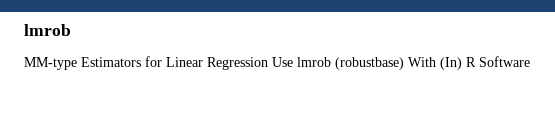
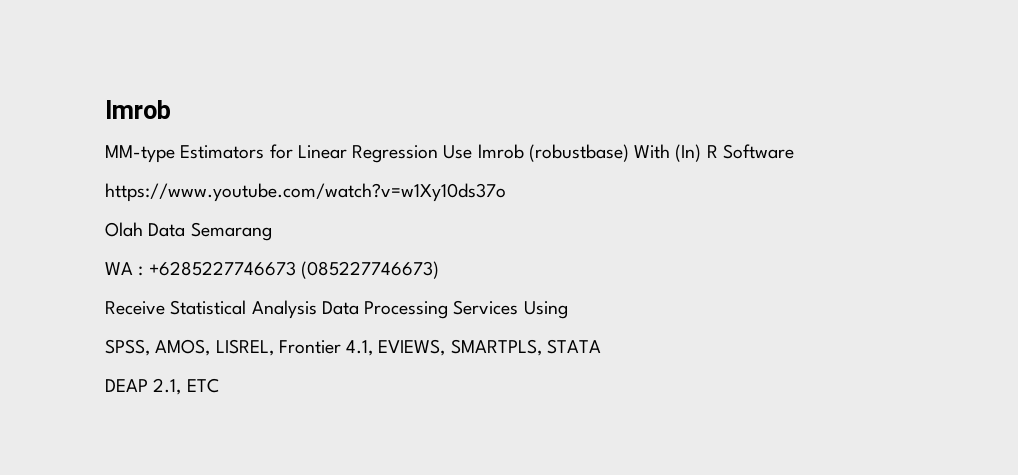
(530, 61) none -> [105,183,506,202] [105,222,272,241] [105,261,439,279] [105,300,568,319] [105,339,601,356] [105,378,219,395] // https://www.youtube.com/watch?v=w1Xy10ds37o // Olah Data Semarang // WA : +6285227746673 (085227746673) // Receive Statistical Analysis Data Processing Services Using // SPSS, AMOS, LISREL, Frontier 4.1, EVIEWS, SMARTPLS, STATA // DEAP 2.1, ETC

